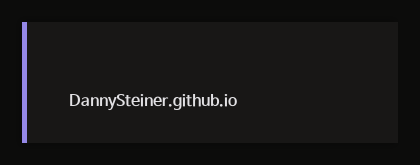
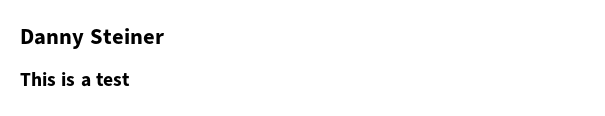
[69,94,237,111] DannySteiner.github.io -> [20,28,165,49] [20,72,130,87] Danny Steiner // This is a test

